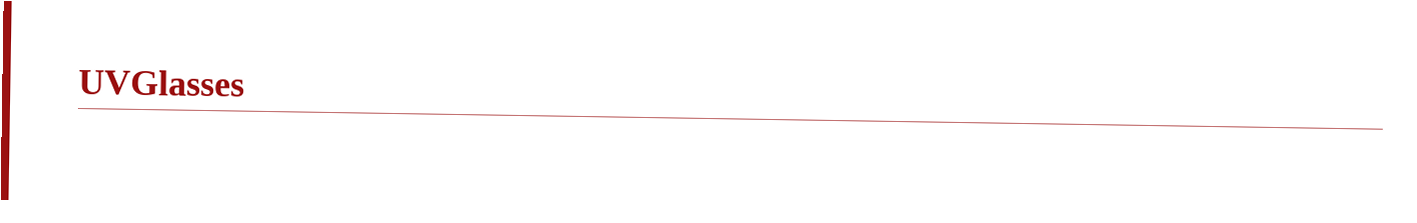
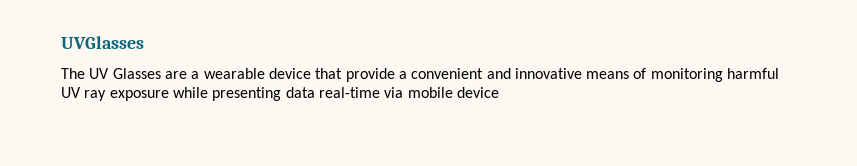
(245, 82) none -> [61,68,780,82] [61,87,499,101] // The UV Glasses are a wearable device that provide a convenient and innovative means of monitoring harmful UV ray exposure while presenting data real-time via mobile device

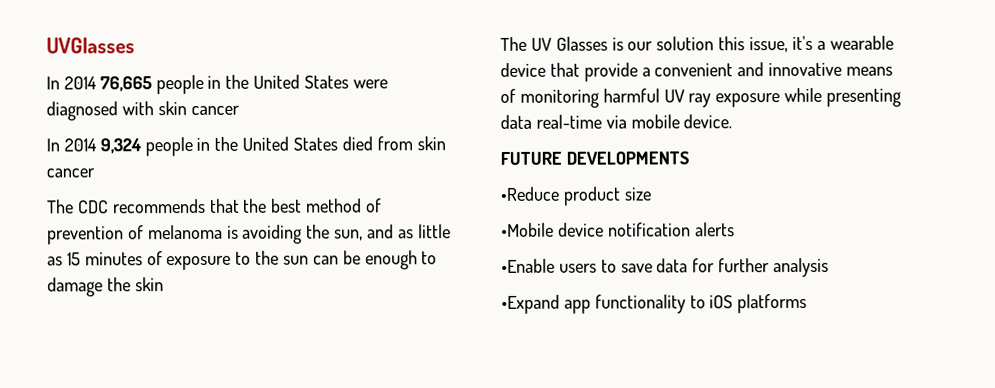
[61,68,187,79] The UV Glasses are -> [46,74,388,95] [46,101,240,121] [46,136,446,157] [46,168,95,178] [47,198,383,214] [47,224,451,245] [47,250,438,271] [47,277,164,297] [500,35,813,53] In 2014 76,665 people in the United States were diagnosed with skin cancer // In 2014 9,324 people in the United States died from skin cancer // The CDC recommends that the best method of prevention of melanoma is avoiding the sun, and as little as 15 minutes of exposure to the sun can be enough to damage the skin // The UV Glasses is our solution this issue, it's
[456,87,499,98] device -> [683,114,733,129] [500,151,689,165] [500,186,652,206] [501,222,735,237] [501,257,830,278] [501,293,808,314] device. // FUTURE DEVELOPMENTS // •Reduce product size // •Mobile device notification alerts // •Enable users to save data for further analysis // •Expand app functionality to iOS platforms

